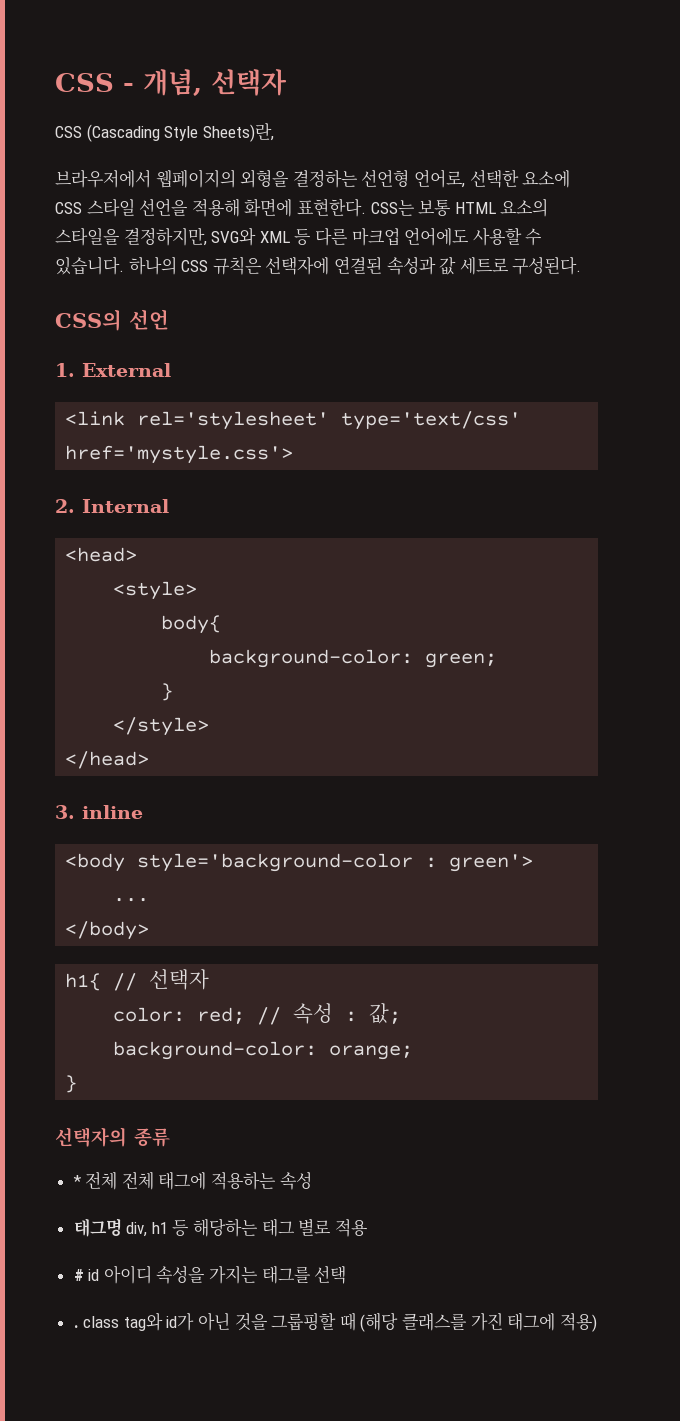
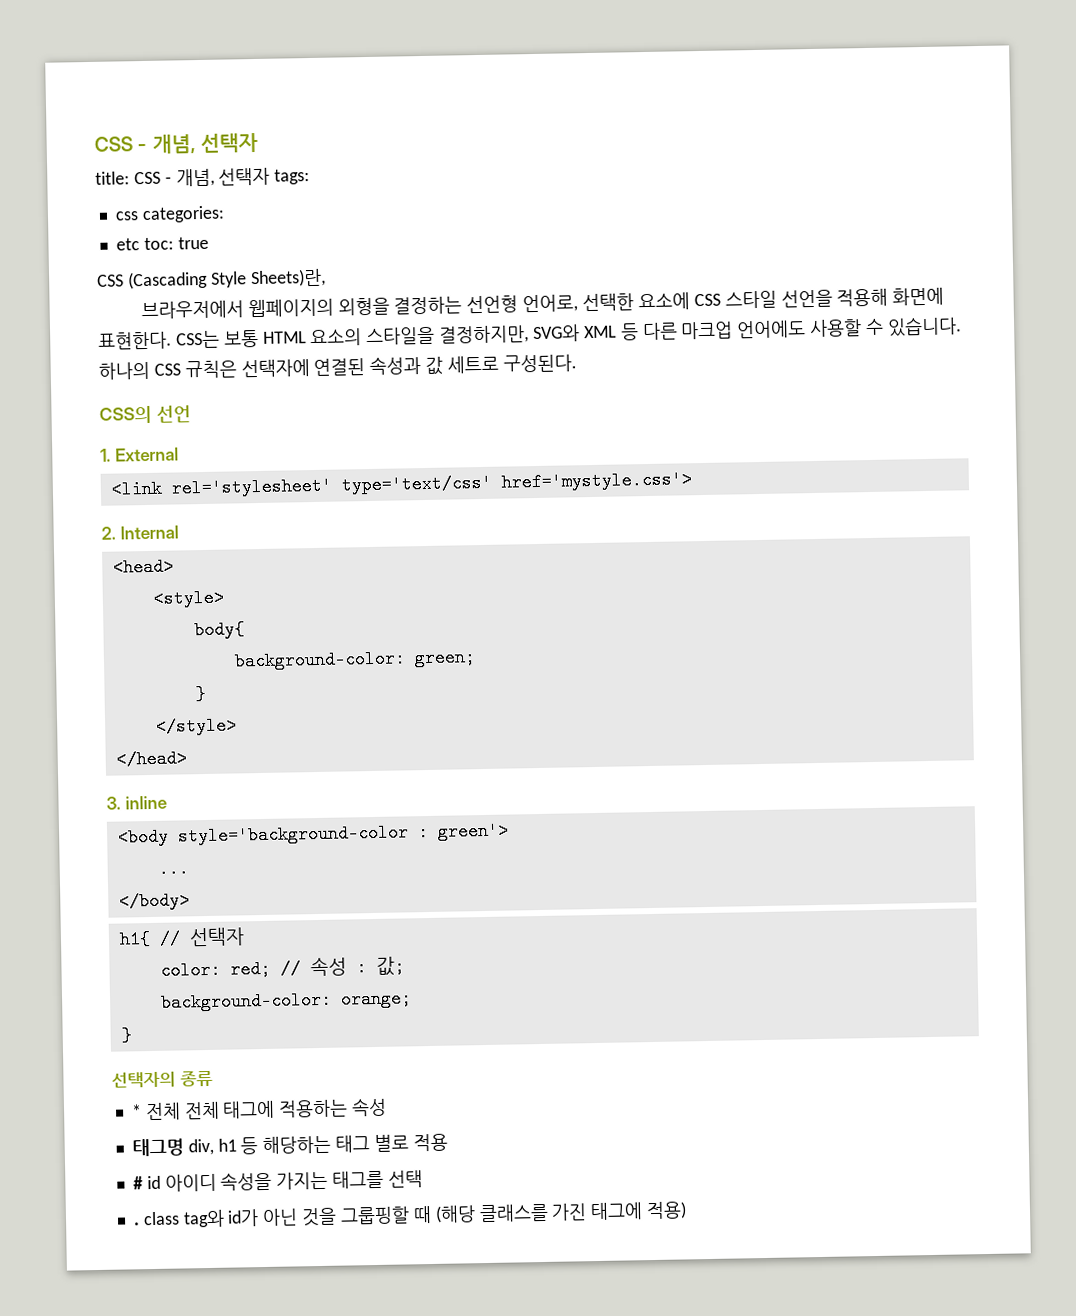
[55,69,287,96] CSS - 개념, 선택자 -> [94,132,258,154] [95,167,311,187] [114,205,225,224] [115,236,209,251] CSS - 개념, 선택자 // title: CSS - 개념, 선택자 tags: // css categories: // etc toc: true

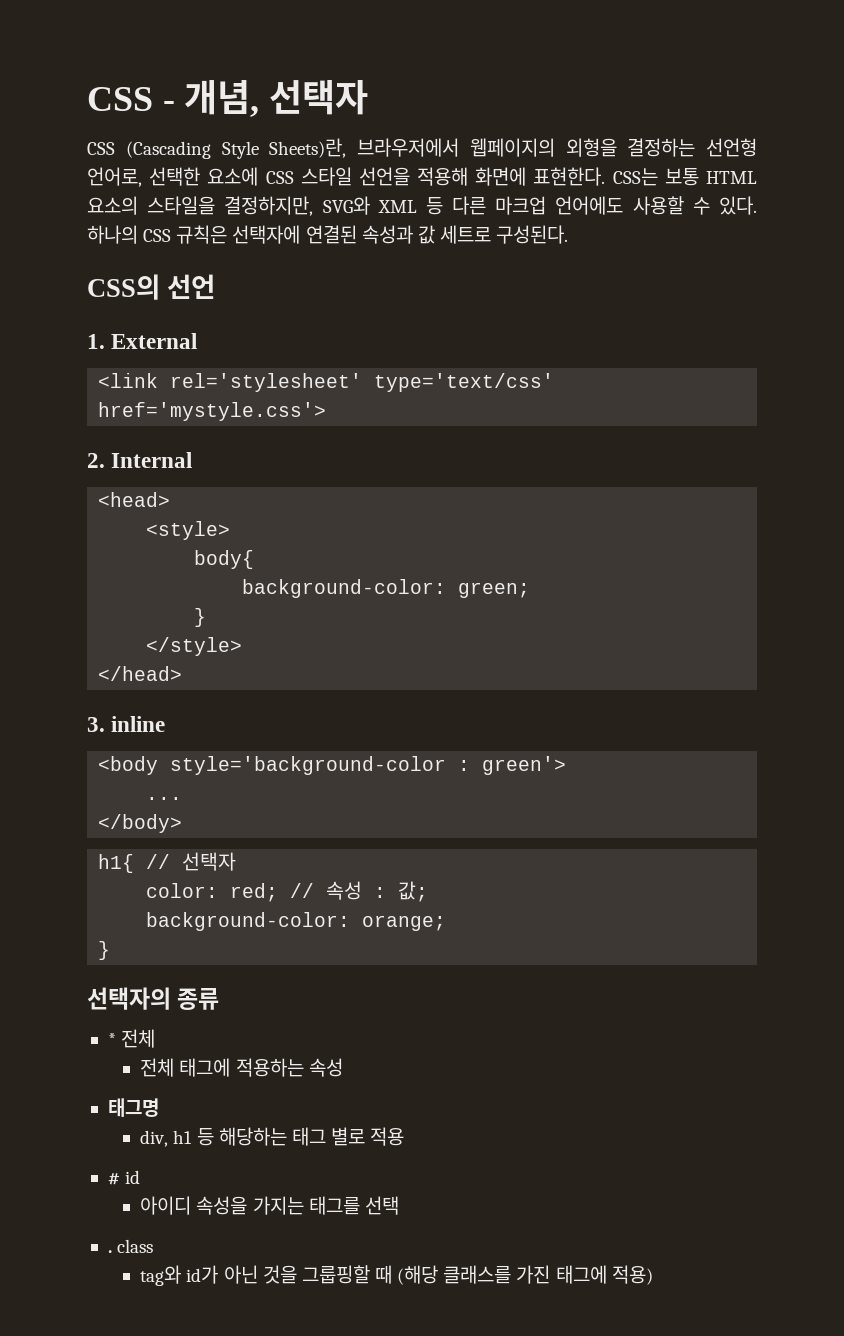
[94,132,258,154] [95,167,311,187] [114,205,225,224] [115,236,209,251] CSS - 개념, 선택자 // title: CSS - 개념, 선택자 tags: // css categories: // etc toc: true -> [87,80,369,117] CSS - 개념, 선택자
(326, 278) // -> (347, 148) none
[886,316,962,337] 있습니다. -> [718,196,757,215] 있다.
(181, 1111) none -> (156, 1038) //
(184, 1147) none -> (159, 1107) //
(161, 1182) none -> (141, 1177) //
(180, 1218) none -> (154, 1246) //

